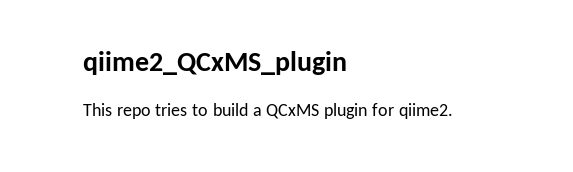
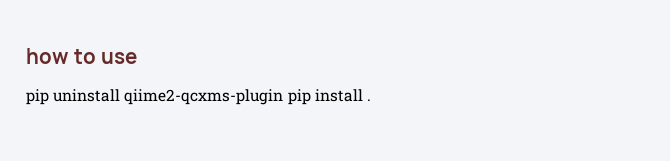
[83,51,347,75] [83,103,453,119] qiime2_QCxMS_plugin // This repo tries to build a QCxMS plugin for qiime2. -> [26,48,138,64] [26,89,371,105] how to use // pip uninstall qiime2-qcxms-plugin pip install .

